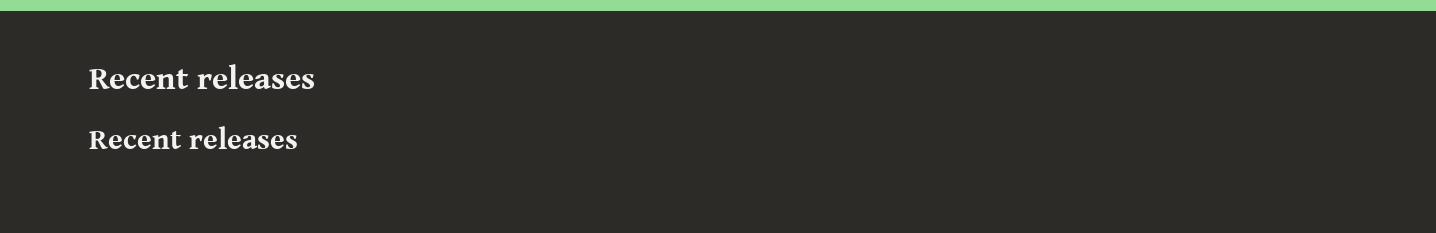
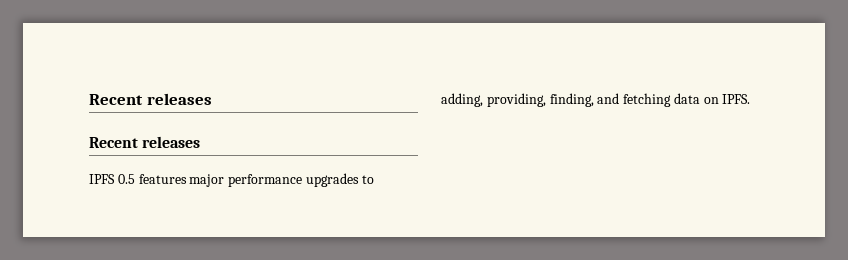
(298, 137) none -> [89,173,374,187] [441,93,751,107] // IPFS 0.5 features major performance upgrades to adding, providing, finding, and fetching data on IPFS.

